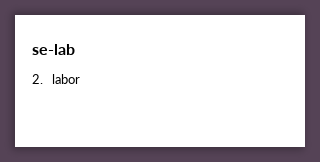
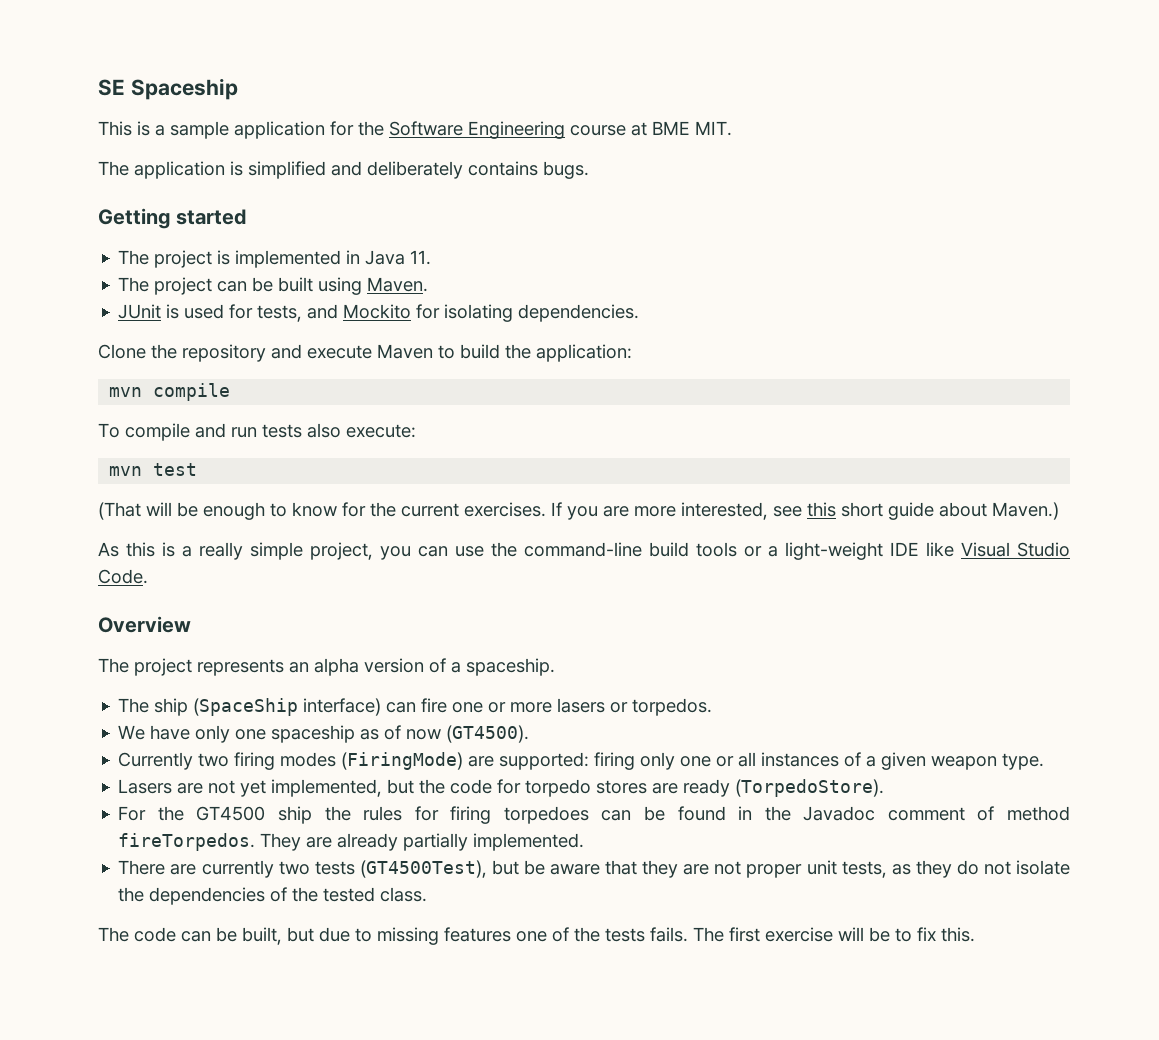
[32,44,75,55] [32,74,80,84] se-lab // 2. labor -> [98,78,238,100] [98,121,732,139] [98,161,589,179] [98,208,247,229] [118,250,432,268] [118,277,429,295] [118,304,640,322] [98,344,632,362] [109,383,231,401] [98,423,416,441] [109,463,198,476] [98,502,1059,520] [98,542,1070,560] [98,569,148,584] [98,616,191,633] [98,658,555,676] [118,698,713,716] [118,725,530,743] [118,752,1045,770] [118,779,885,797] [118,806,1071,824] [118,833,585,851] [118,860,1070,878] [118,887,428,905] [98,927,975,945] SE Spaceship // This is a sample application for the Software Engineering course at BME MIT. // The application is simplified and deliberately contains bugs. // Getting started // The project is implemented in Java 11. // The project can be built using Maven. // JUnit is used for tests, and Mockito for isolating dependencies. // Clone the repository and execute Maven to build the application: // mvn compile // To compile and run tests also execute: // mvn test // (That will be enough to know for the current exercises. If you are more interested, see this short guide about Maven.) // As this is a really simple project, you can use the command-line build tools or a light-weight IDE like Visual Studio Code. // Overview // The project represents an alpha version of a spaceship. // The ship (SpaceShip interface) can fire one or more lasers or torpedos. // We have only one spaceship as of now (GT4500). // Currently two firing modes (FiringMode) are supported: firing only one or all instances of a given weapon type. // Lasers are not yet implemented, but the code for torpedo stores are ready (TorpedoStore). // For the GT4500 ship the rules for firing torpedoes can be found in the Javadoc comment of method fireTorpedos. They are already partially implemented. // There are currently two tests (GT4500Test), but be aware that they are not proper unit tests, as they do not isolate the dependencies of the tested class. // The code can be built, but due to missing features one of the tests fails. The first exercise will be to fix this.

